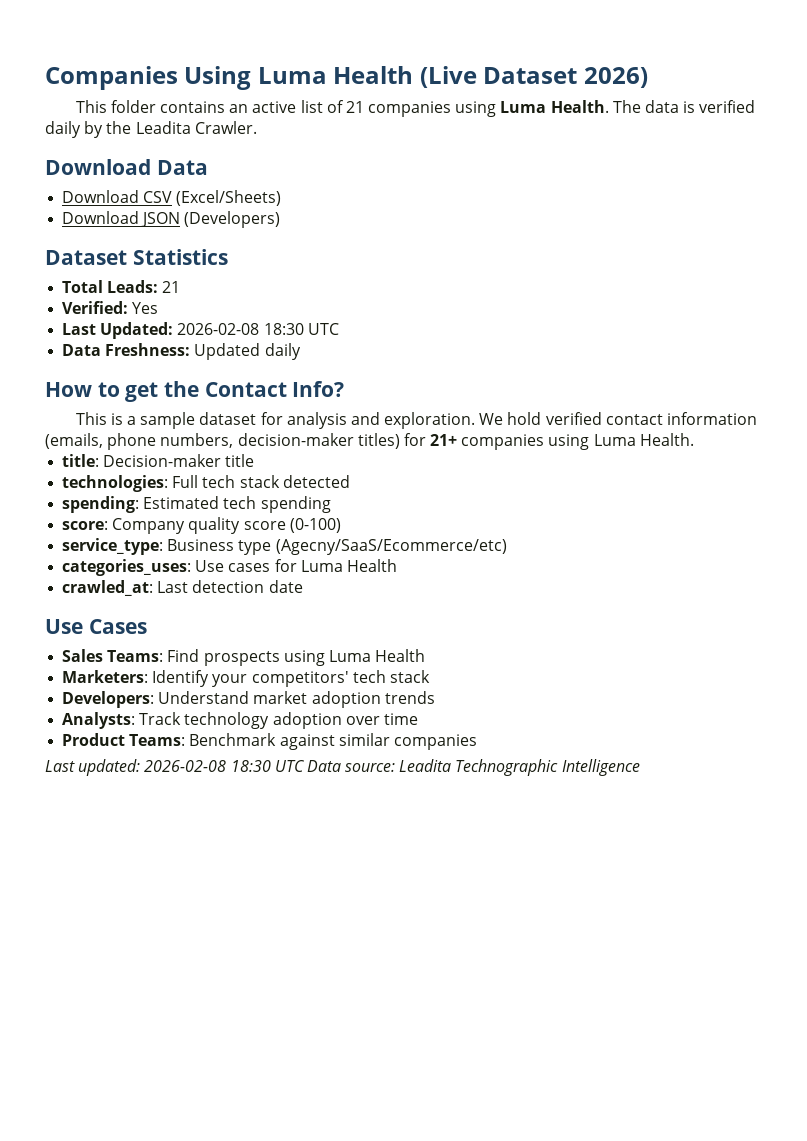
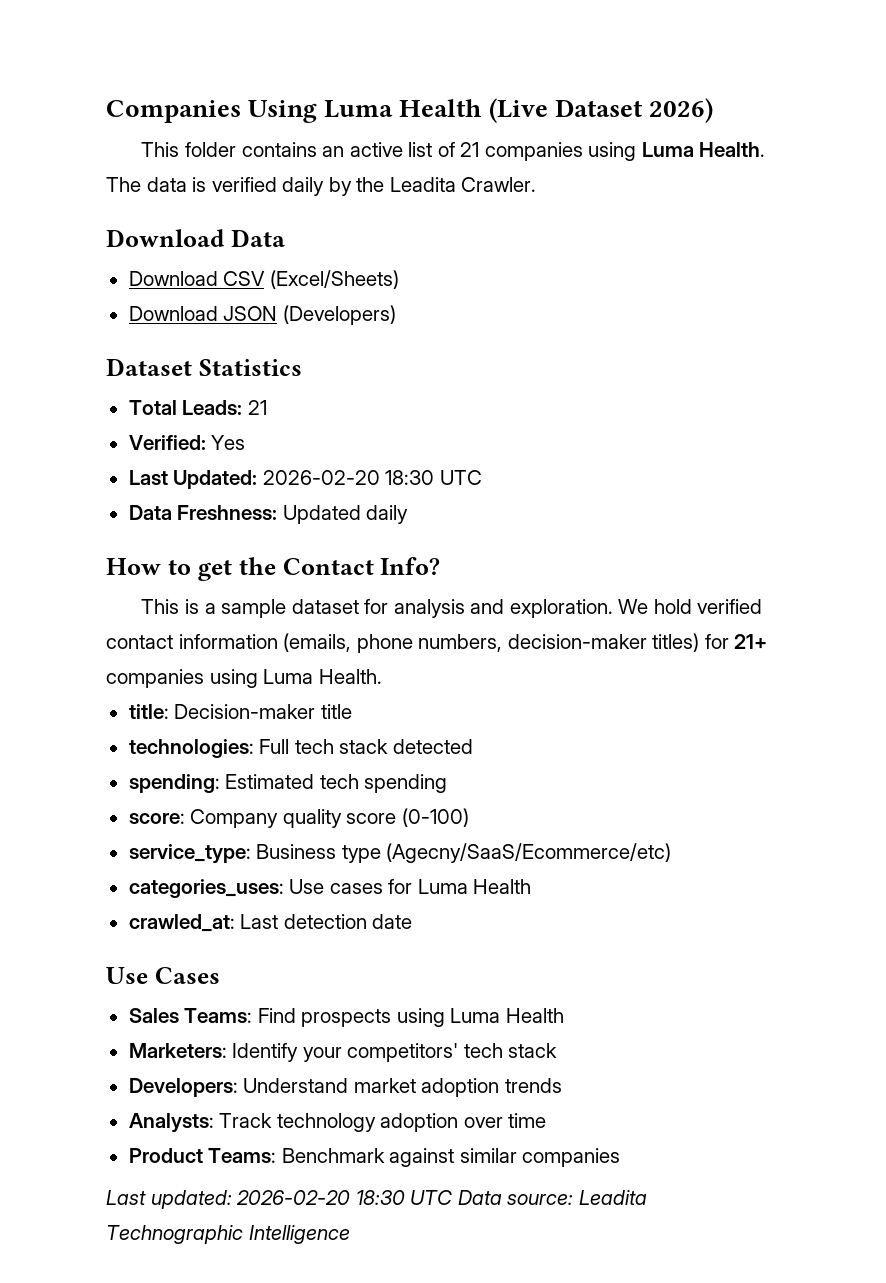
[177,323,260,335] 2026-02-08 -> [262,470,380,485] 2026-02-20
[144,760,227,772] 2026-02-08 -> [236,1190,351,1205] 2026-02-20

